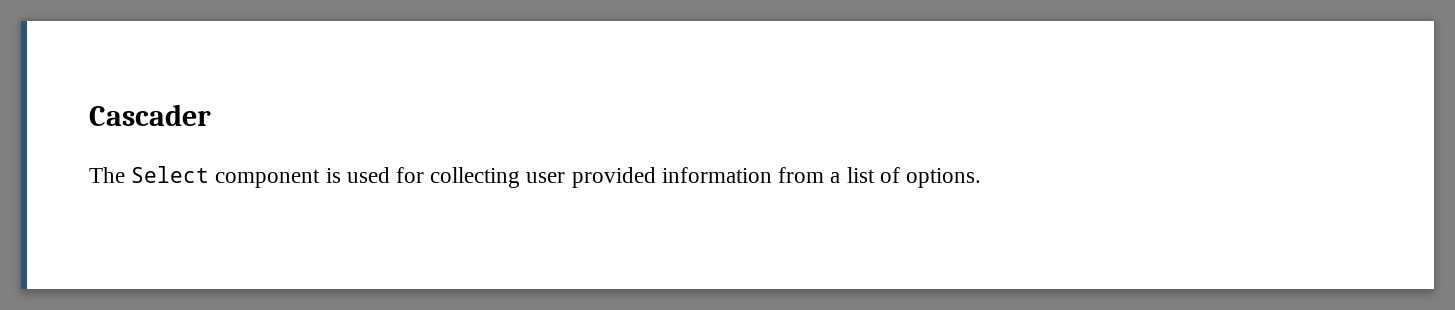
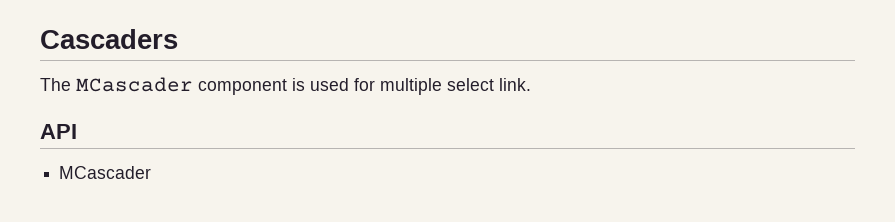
[89,104,211,126] Cascader -> [40,29,178,49] Cascaders
[131,166,210,183] Select -> [76,77,193,92] MCascader
[430,167,981,188] collecting user provided information from a list of options. -> [380,78,531,95] [40,124,77,139] [59,166,152,179] multiple select link. // API // MCascader

